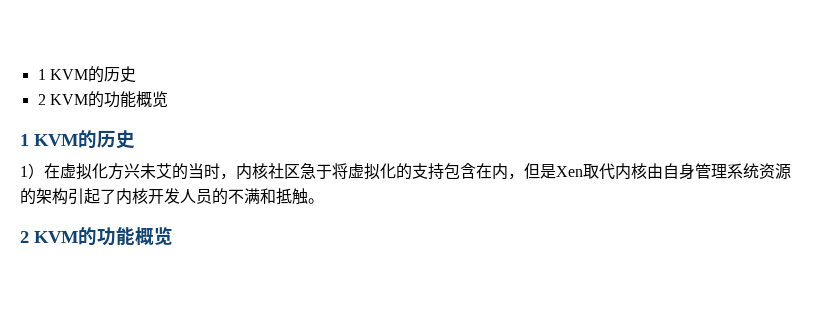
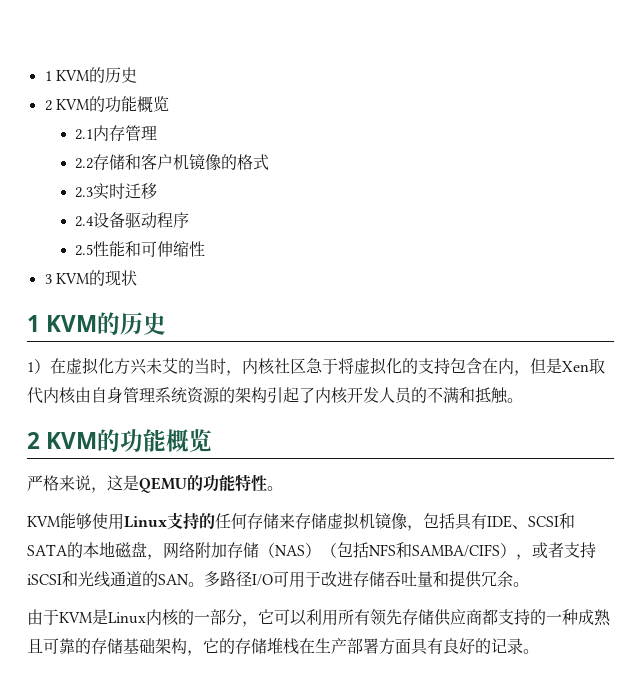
(168, 99) none -> [75,125,158,141] [75,153,270,171] [75,183,158,200] [75,212,190,229] [75,241,206,257] [44,270,137,286] // 2.1内存管理 // 2.2存储和客户机镜像的格式 // 2.3实时迁移 // 2.4设备驱动程序 // 2.5性能和可伸缩性 // 3 KVM的现状
(173, 236) none -> [27,474,283,493] [27,512,575,531] [27,541,596,560] [27,570,529,588] [27,609,611,627] [27,638,539,656] // 严格来说，这是QEMU的功能特性。 // KVM能够使用Linux支持的任何存储来存储虚拟机镜像，包括具有IDE、SCSI和SATA的本地磁盘，网络附加存储（NAS）（包括NFS和SAMBA/CIFS），或者支持iSCSI和光线通道的SAN。多路径I/O可用于改进存储吞吐量和提供冗余。 // 由于KVM是Linux内核的一部分，它可以利用所有领先存储供应商都支持的一种成熟且可靠的存储基础架构，它的存储堆栈在生产部署方面具有良好的记录。

